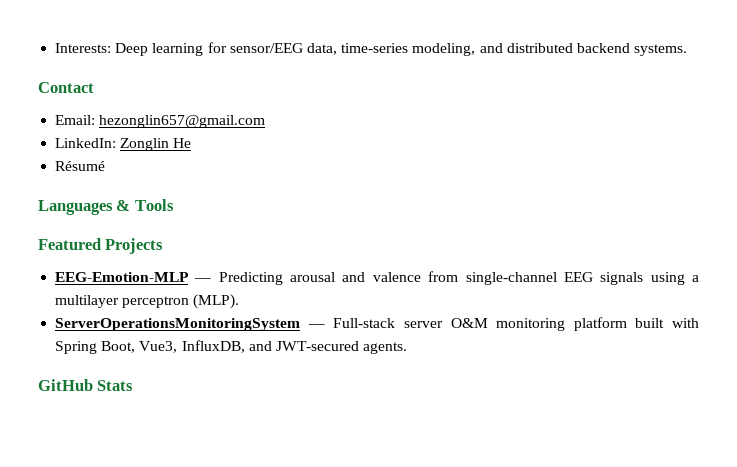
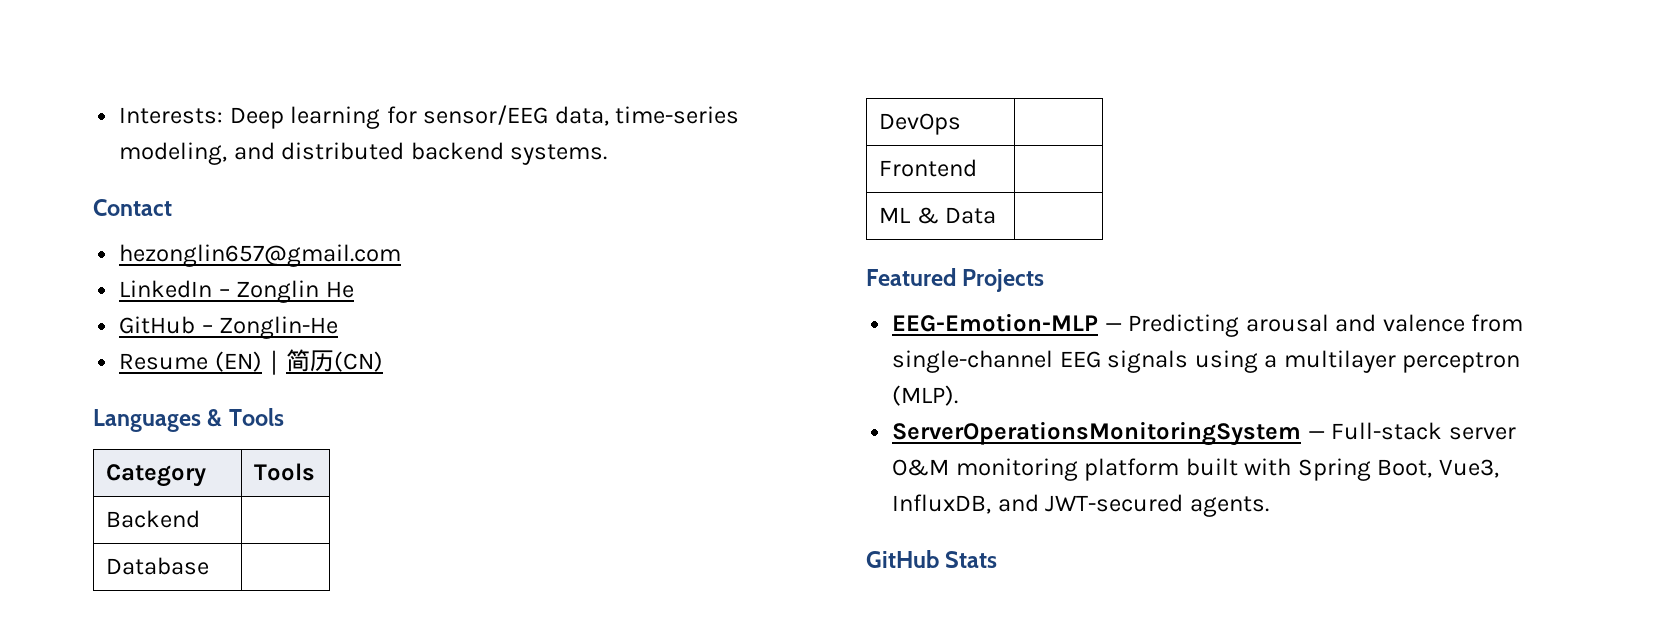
[55,115,96,125] Email: -> (172, 207) none
[55,138,117,148] LinkedIn: -> [119,280,230,298] LinkedIn –
[55,161,106,171] [38,199,174,215] Résumé // Languages & Tools -> [119,316,339,339] [119,349,383,375] [93,408,284,432] [106,464,207,487] [254,463,316,481] [106,510,201,528] [106,557,210,575] [879,113,962,135] [879,159,978,177] [879,207,997,224] GitHub – Zonglin-He // Resume (EN)｜简历(CN) // Languages & Tools // Category | Tools // Backend | // Database | // DevOps | // Frontend | // ML & Data |

